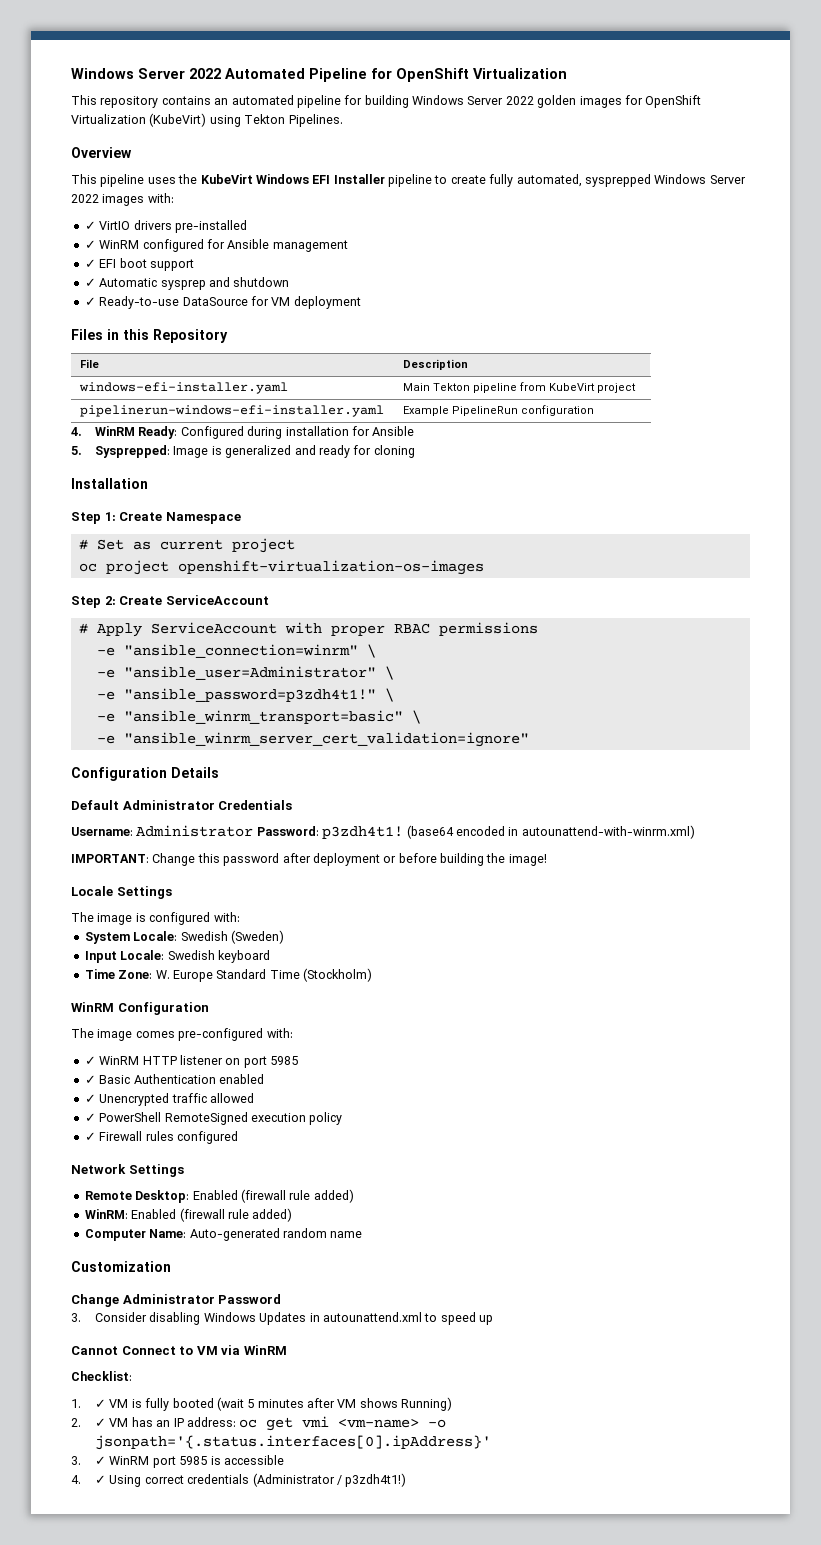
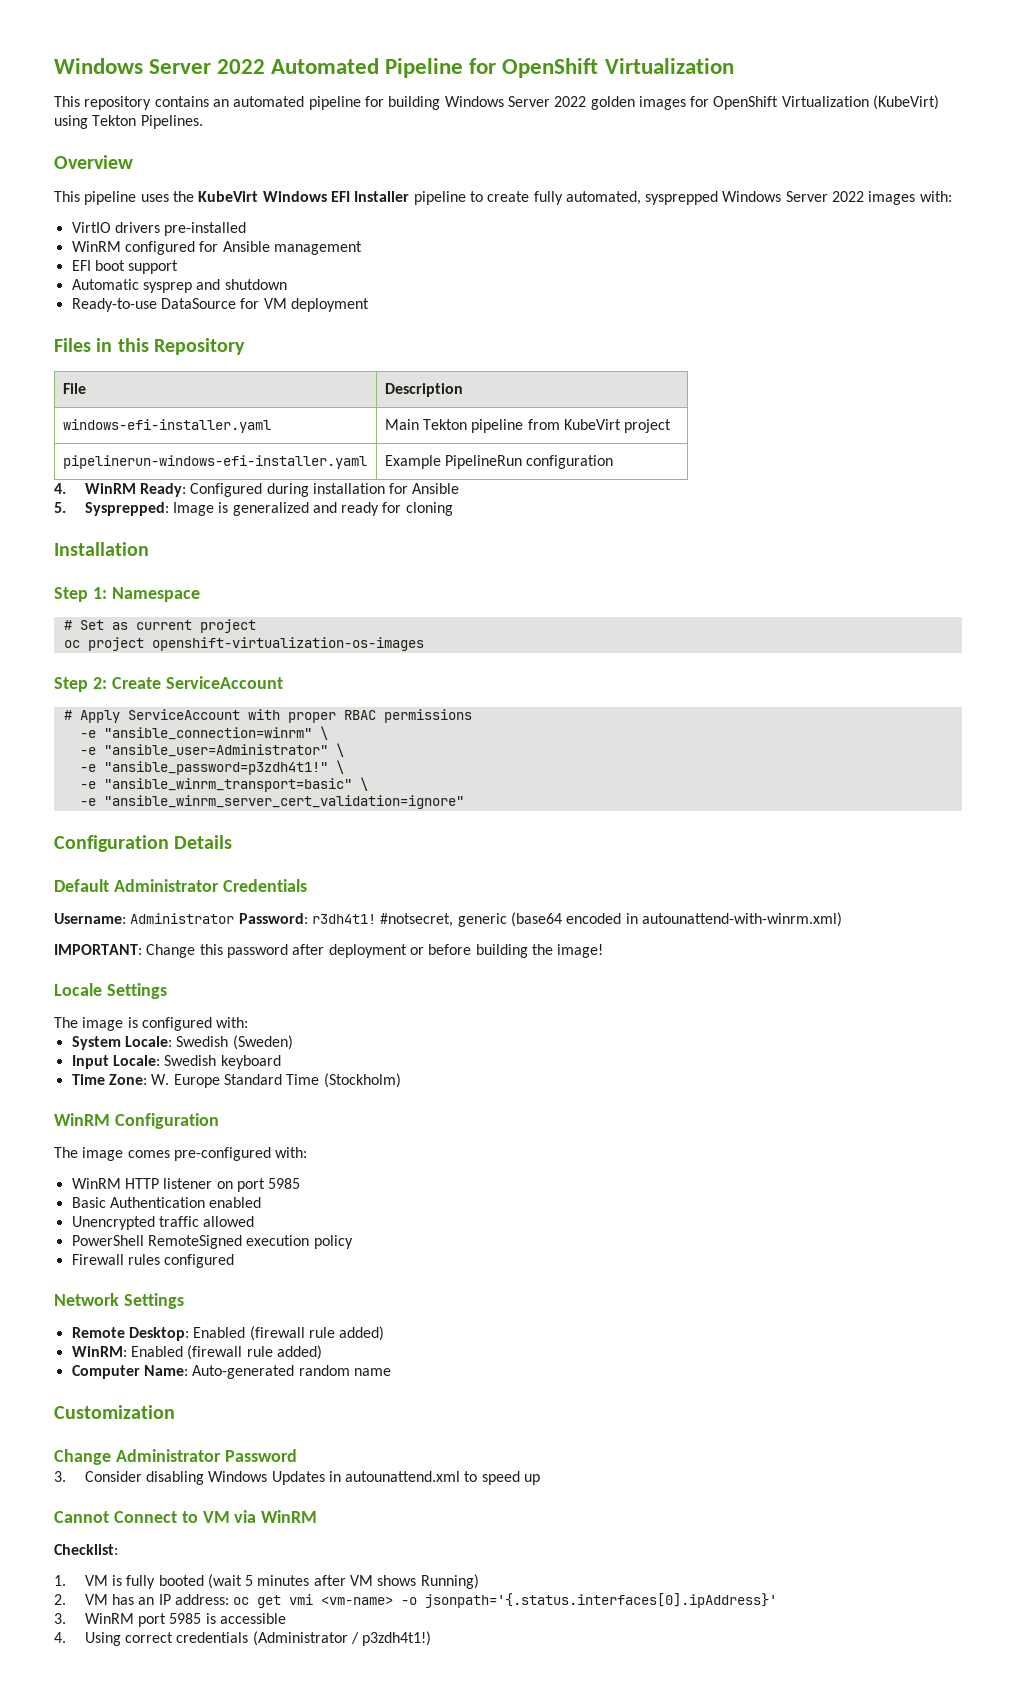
[84,221,96,230] ✓ -> (952, 196) none
[84,240,96,249] ✓ -> (247, 229) none
[84,259,96,268] ✓ -> (362, 248) none
[84,278,96,287] ✓ -> (179, 267) none
[84,297,96,306] ✓ -> (287, 284) none
[119,512,163,521] Create -> (107, 593) none
[322,826,404,839] p3zdh4t1! -> [311,913,507,927] r3dh4t1! #notsecret, generic
[84,1056,96,1065] ✓ -> (308, 1152) none
[84,1075,96,1084] ✓ -> (301, 1183) none
[84,1094,96,1103] ✓ -> (262, 1202) none
[84,1113,96,1122] ✓ -> (255, 1221) none
[84,1132,96,1141] ✓ -> (353, 1242) none
[95,1399,107,1408] ✓ -> (66, 1580) none
[95,1418,107,1427] ✓ -> (66, 1599) none
[95,1456,107,1465] ✓ -> (66, 1618) none
[95,1475,107,1484] ✓ -> (66, 1637) none

